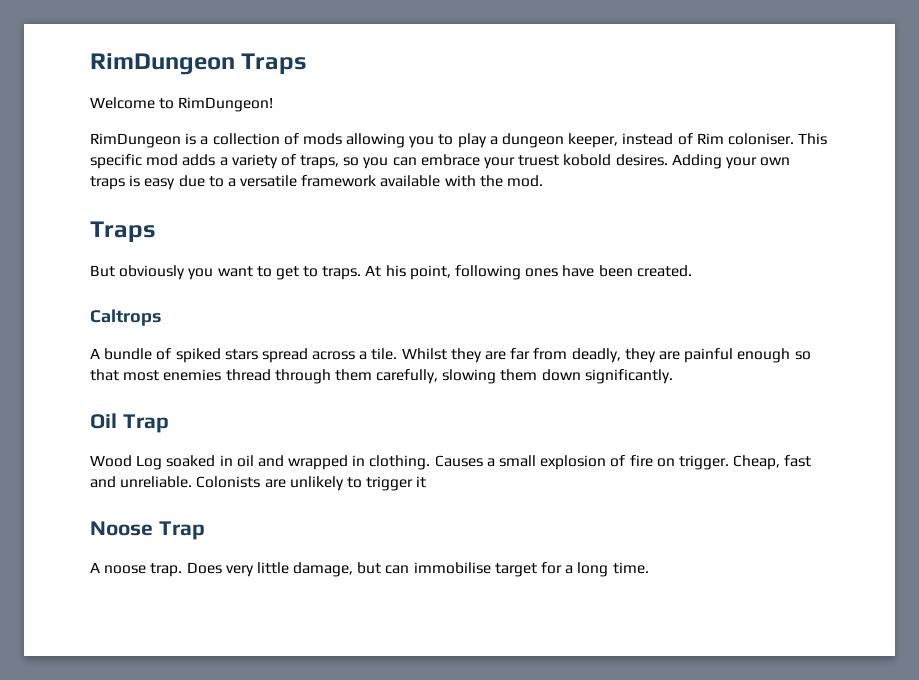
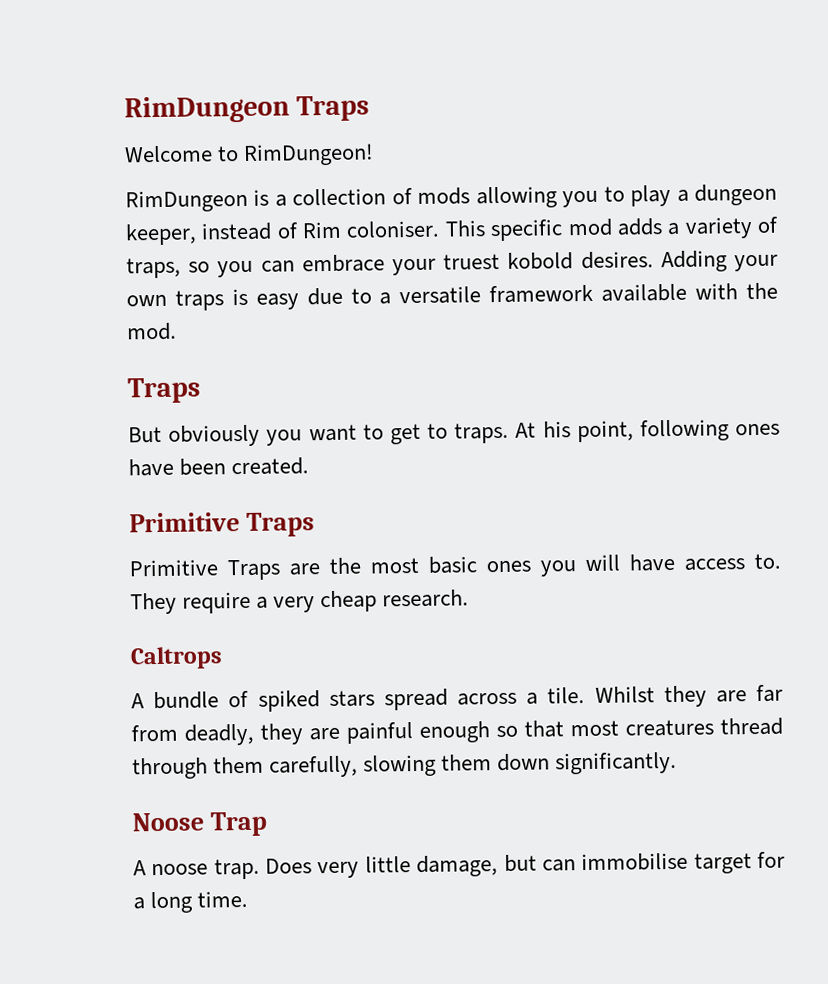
(692, 271) none -> [129,512,315,537] [129,553,781,581] [130,589,470,615] // Primitive Traps // Primitive Traps are the most basic ones you will have access to. They require a very cheap research.
[163,369,222,381] enemies -> [625,719,714,737] creatures
[90,413,169,433] [90,455,812,470] [90,476,427,491] // Oil Trap // Wood Log soaked in oil and wrapped in clothing. Causes a small explosion of fire on trigger. Cheap, fast and unreliable. Colonists are unlikely to trigger it -> (678, 763) none

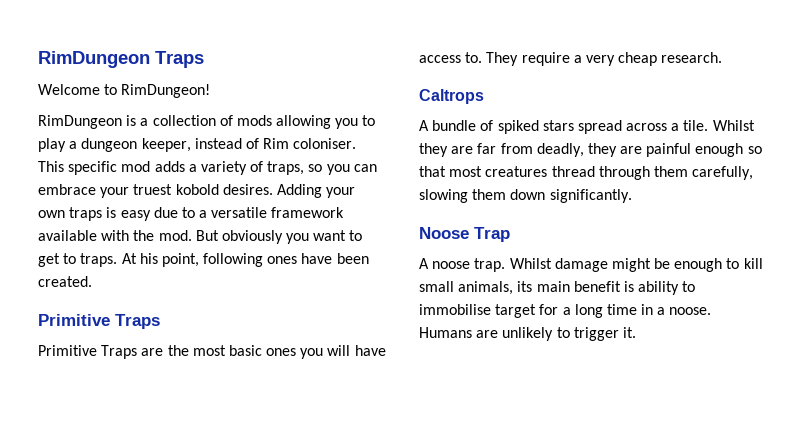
[127,377,200,404] // Traps // -> (192, 235) none
[265,854,576,879] Does very little damage, but can -> [509,258,763,272] [419,281,696,295] Whilst damage might be enough to kill small animals, its main benefit is ability to
[197,890,249,908] time. -> [606,304,712,315] [419,327,636,341] time in a noose. Humans are unlikely to trigger it.

